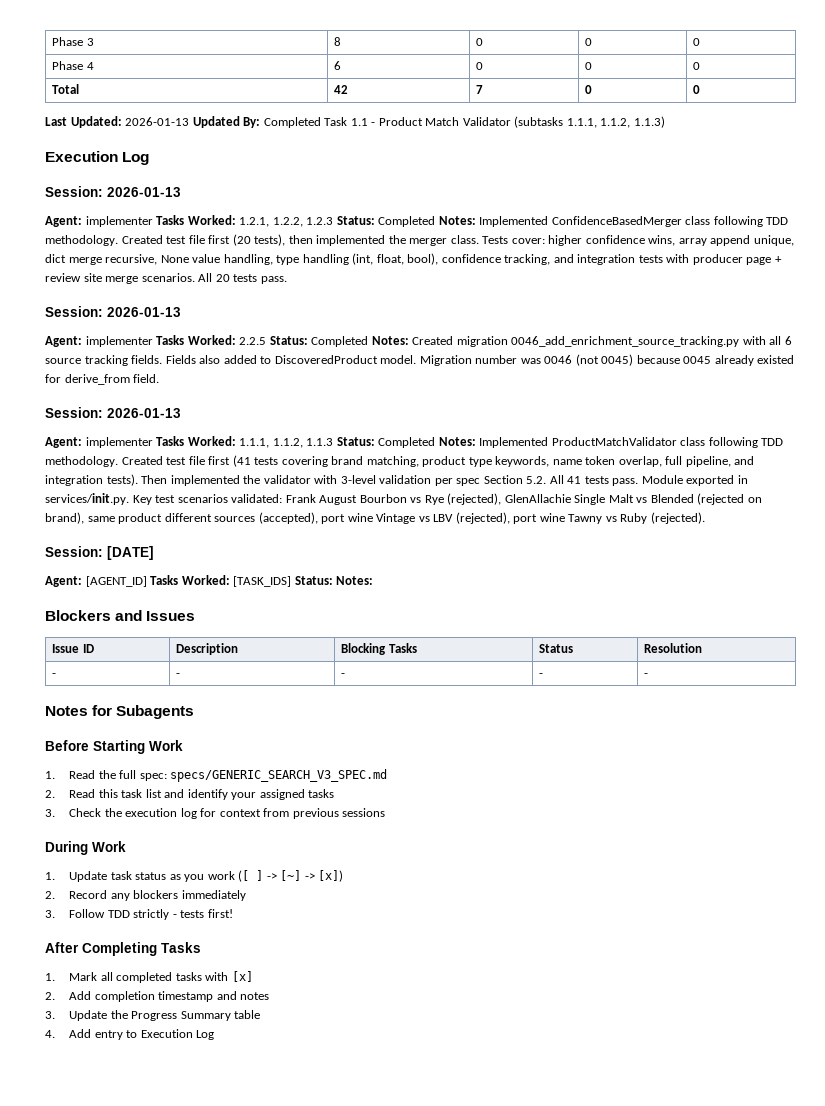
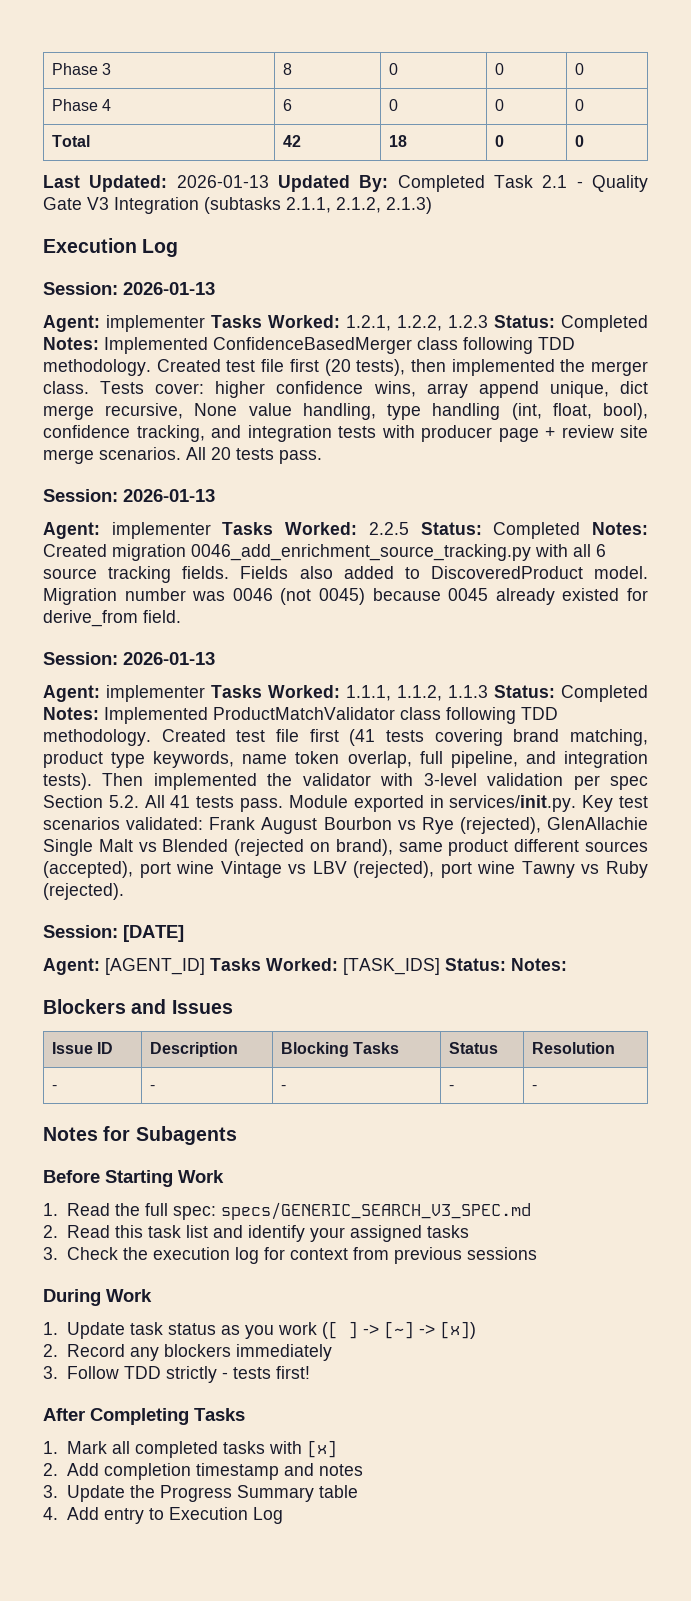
[476,85,484,94] 7 -> [388,135,407,147] 18
[350,116,665,128] 1.1 - Product Match Validator (subtasks 1.1.1, 1.1.2, 1.1.3) -> [542,175,648,192] [43,197,432,214] 2.1 - Quality Gate V3 Integration (subtasks 2.1.1, 2.1.2, 2.1.3)

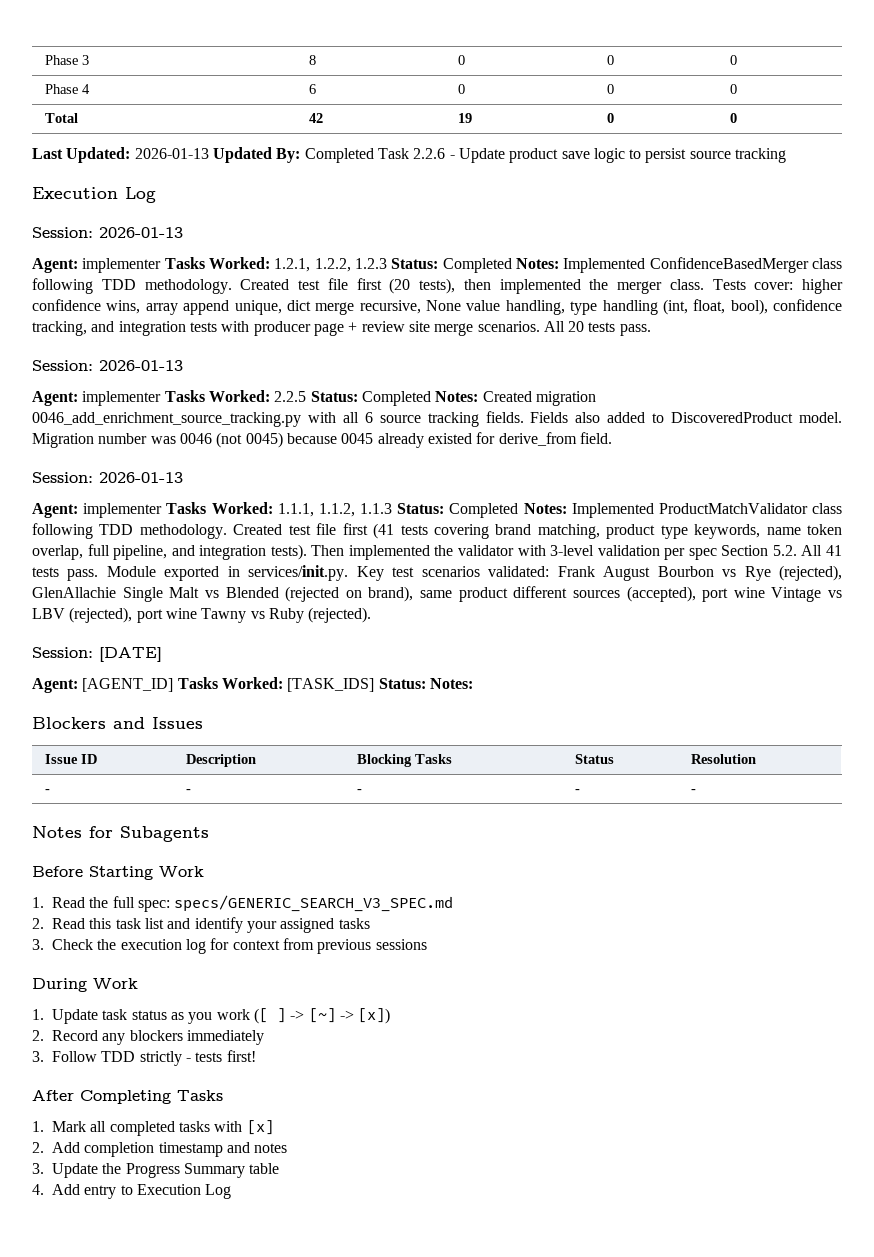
[388,135,407,147] 18 -> [457,113,472,123] 19
[542,175,648,192] [43,197,432,214] 2.1 - Quality Gate V3 Integration (subtasks 2.1.1, 2.1.2, 2.1.3) -> [413,148,787,163] 2.2.6 - Update product save logic to persist source tracking

